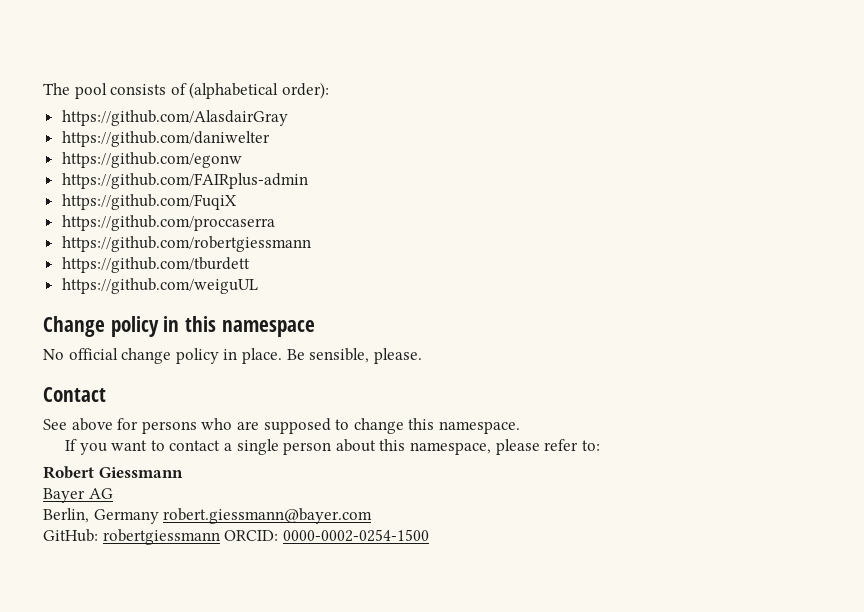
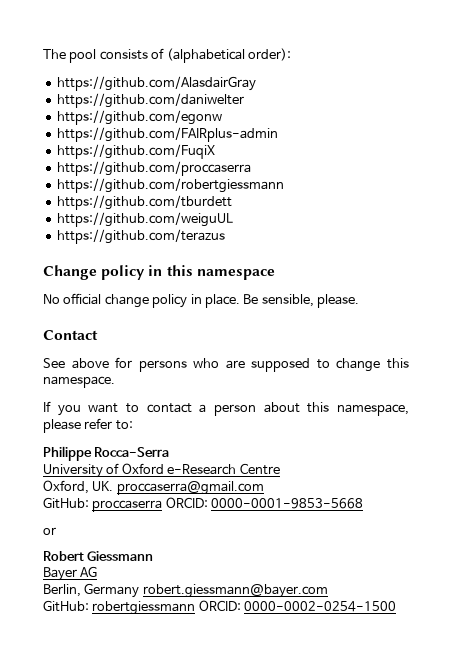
(258, 286) none -> [56,229,225,244] // https://github.com/terazus
[236,439,279,455] single -> (207, 408) none
(600, 445) none -> [43,446,170,461] [43,463,280,478] [43,480,264,495] [43,497,364,512] [43,527,56,535] // Philippe Rocca-Serra // University of Oxford e-Research Centre // Oxford, UK. proccaserra@gmail.com // GitHub: proccaserra ORCID: 0000-0001-9853-5668 // or

